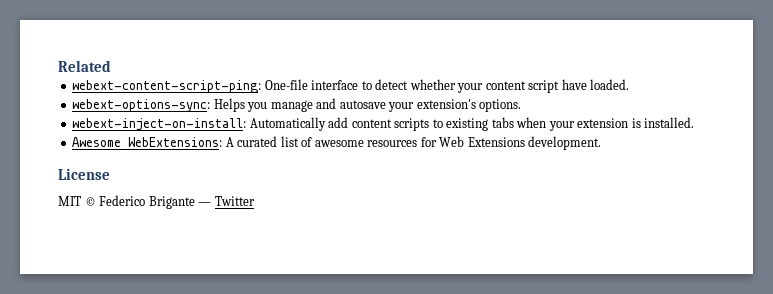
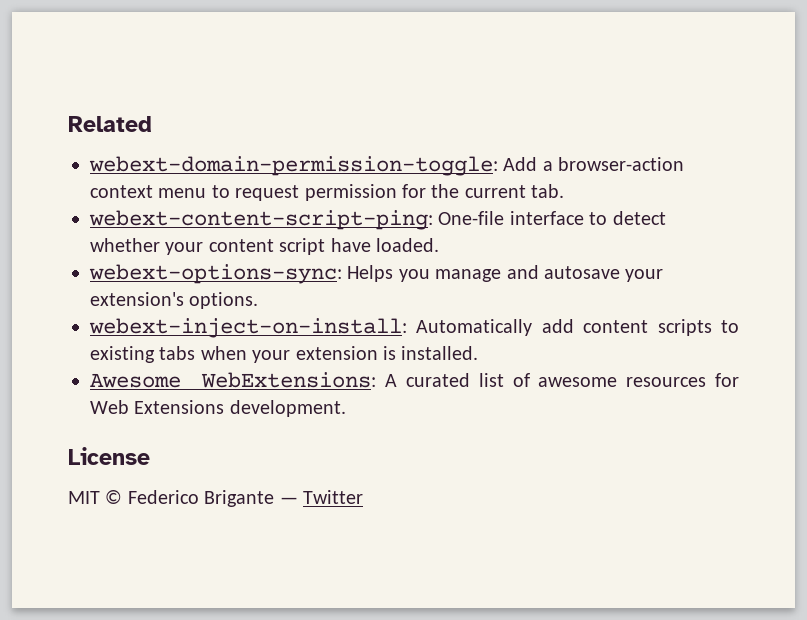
(111, 66) none -> [89,156,685,176] [90,184,565,201] // webext-domain-permission-toggle: Add a browser-action context menu to request permission for the current tab.

